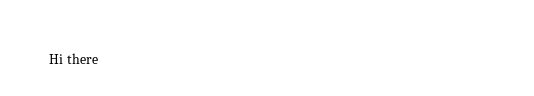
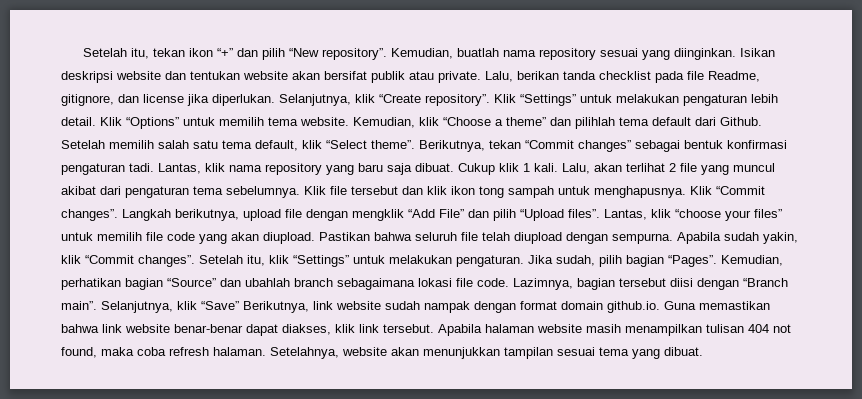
[49,53,98,64] Hi there -> [82,48,775,60] [61,71,760,83] [61,94,778,106] [61,117,762,129] [61,140,787,152] [61,163,775,175] [61,186,765,198] [61,209,782,221] [61,232,798,244] [61,255,783,267] [61,278,788,290] [61,301,770,313] [61,324,791,336] [61,347,703,359] Setelah itu, tekan ikon “+” dan pilih “New repository”. Kemudian, buatlah nama repository sesuai yang diinginkan. Isikan deskripsi website dan tentukan website akan bersifat publik atau private. Lalu, berikan tanda checklist pada file Readme, gitignore, dan license jika diperlukan. Selanjutnya, klik “Create repository”. Klik “Settings” untuk melakukan pengaturan lebih detail. Klik “Options” untuk memilih tema website. Kemudian, klik “Choose a theme” dan pilihlah tema default dari Github. Setelah memilih salah satu tema default, klik “Select theme”. Berikutnya, tekan “Commit changes” sebagai bentuk konfirmasi pengaturan tadi. Lantas, klik nama repository yang baru saja dibuat. Cukup klik 1 kali. Lalu, akan terlihat 2 file yang muncul akibat dari pengaturan tema sebelumnya. Klik file tersebut dan klik ikon tong sampah untuk menghapusnya. Klik “Commit changes”. Langkah berikutnya, upload file dengan mengklik “Add File” dan pilih “Upload files”. Lantas, klik “choose your files” untuk memilih file code yang akan diupload. Pastikan bahwa seluruh file telah diupload dengan sempurna. Apabila sudah yakin, klik “Commit changes”. Setelah itu, klik “Settings” untuk melakukan pengaturan. Jika sudah, pilih bagian “Pages”. Kemudian, perhatikan bagian “Source” dan ubahlah branch sebagaimana lokasi file code. Lazimnya, bagian tersebut diisi dengan “Branch main”. Selanjutnya, klik “Save” Berikutnya, link website sudah nampak dengan format domain github.io. Guna memastikan bahwa link website benar-benar dapat diakses, klik link tersebut. Apabila halaman website masih menampilkan tulisan 404 not found, maka coba refresh halaman. Setelahnya, website akan menunjukkan tampilan sesuai tema yang dibuat.

